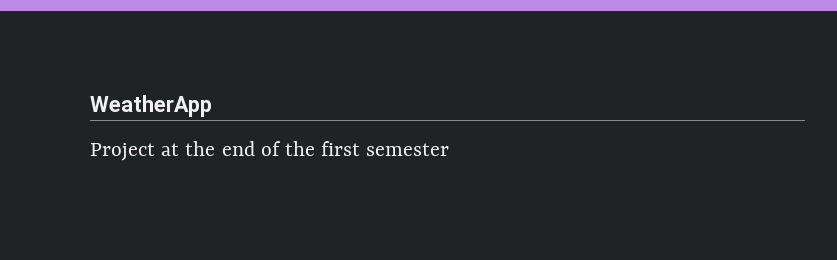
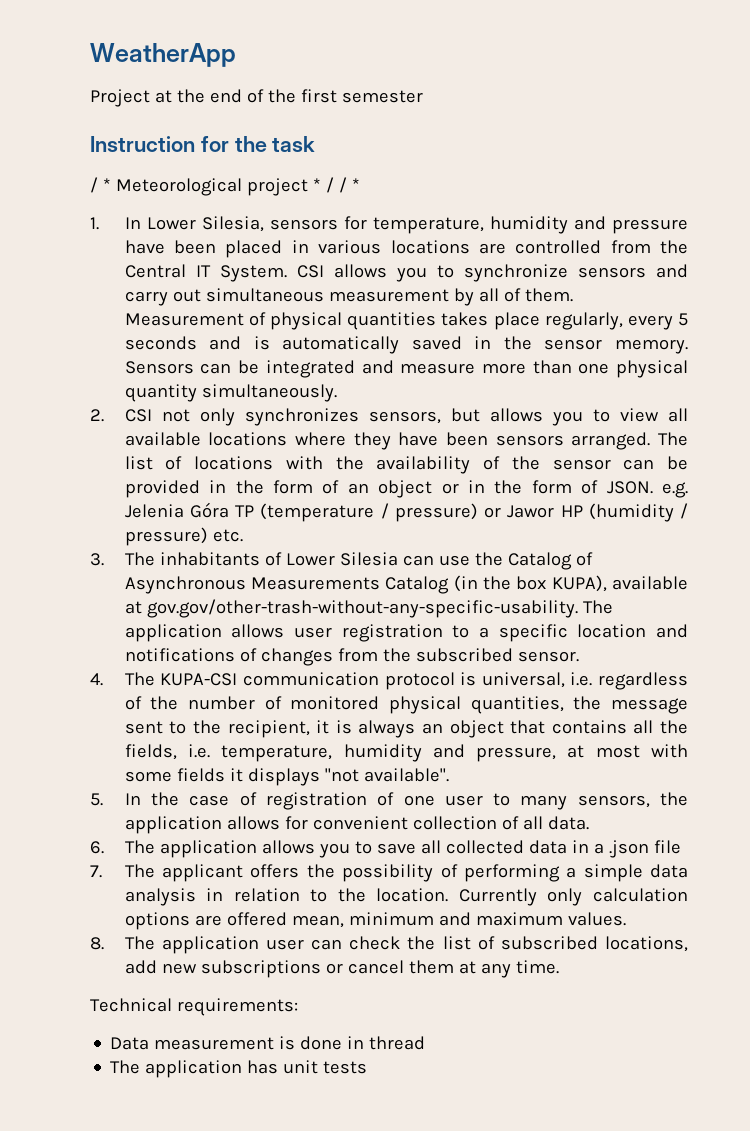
(450, 149) none -> [90,136,316,152] [90,177,360,196] [90,216,688,234] [124,240,688,258] [124,264,688,282] [124,288,573,306] [124,312,688,330] [124,336,688,354] [124,360,688,378] [124,384,337,402] [90,408,688,426] [124,432,688,450] [124,456,689,474] [124,480,688,498] [124,502,689,522] [124,527,243,546] [90,552,593,570] [124,575,688,594] [124,599,613,618] [124,624,688,642] [124,648,579,666] [90,672,688,690] [124,696,688,714] [124,720,688,738] [124,744,688,762] [124,768,449,786] [90,792,688,810] [124,816,589,834] [90,840,681,858] [90,864,688,882] [124,888,688,906] [124,912,626,930] [90,936,688,954] [124,960,559,978] [90,998,298,1016] [110,1036,426,1050] [110,1060,368,1078] // Instruction for the task // / * Meteorological project * / / * // 1. In Lower Silesia, sensors for temperature, humidity and pressure have been placed in various locations are controlled from the Central IT System. CSI allows you to synchronize sensors and carry out simultaneous measurement by all of them. Measurement of physical quantities takes place regularly, every 5 seconds and is automatically saved in the sensor memory. Sensors can be integrated and measure more than one physical quantity simultaneously. // 2. CSI not only synchronizes sensors, but allows you to view all available locations where they have been sensors arranged. The list of locations with the availability of the sensor can be provided in the form of an object or in the form of JSON. e.g. Jelenia Góra TP (temperature / pressure) or Jawor HP (humidity / pressure) etc. // 3. The inhabitants of Lower Silesia can use the Catalog of Asynchronous Measurements Catalog (in the box KUPA), available at gov.gov/other-trash-without-any-specific-usability. The application allows user registration to a specific location and notifications of changes from the subscribed sensor. // 4. The KUPA-CSI communication protocol is universal, i.e. regardless of the number of monitored physical quantities, the message sent to the recipient, it is always an object that contains all the fields, i.e. temperature, humidity and pressure, at most with some fields it displays "not available". // 5. In the case of registration of one user to many sensors, the application allows for convenient collection of all data. // 6. The application allows you to save all collected data in a .json file // 7. The applicant offers the possibility of performing a simple data analysis in relation to the location. Currently only calculation options are offered mean, minimum and maximum values. // 8. The application user can check the list of subscribed locations, add new subscriptions or cancel them at any time. // Technical requirements: // Data measurement is done in thread // The application has unit tests

